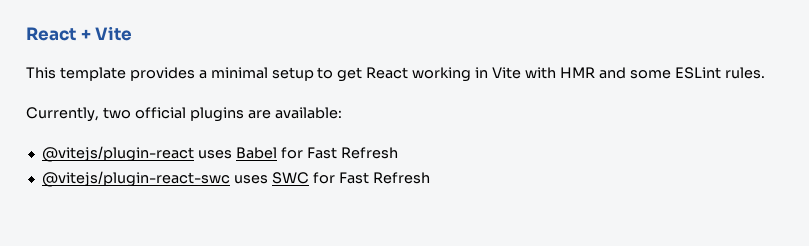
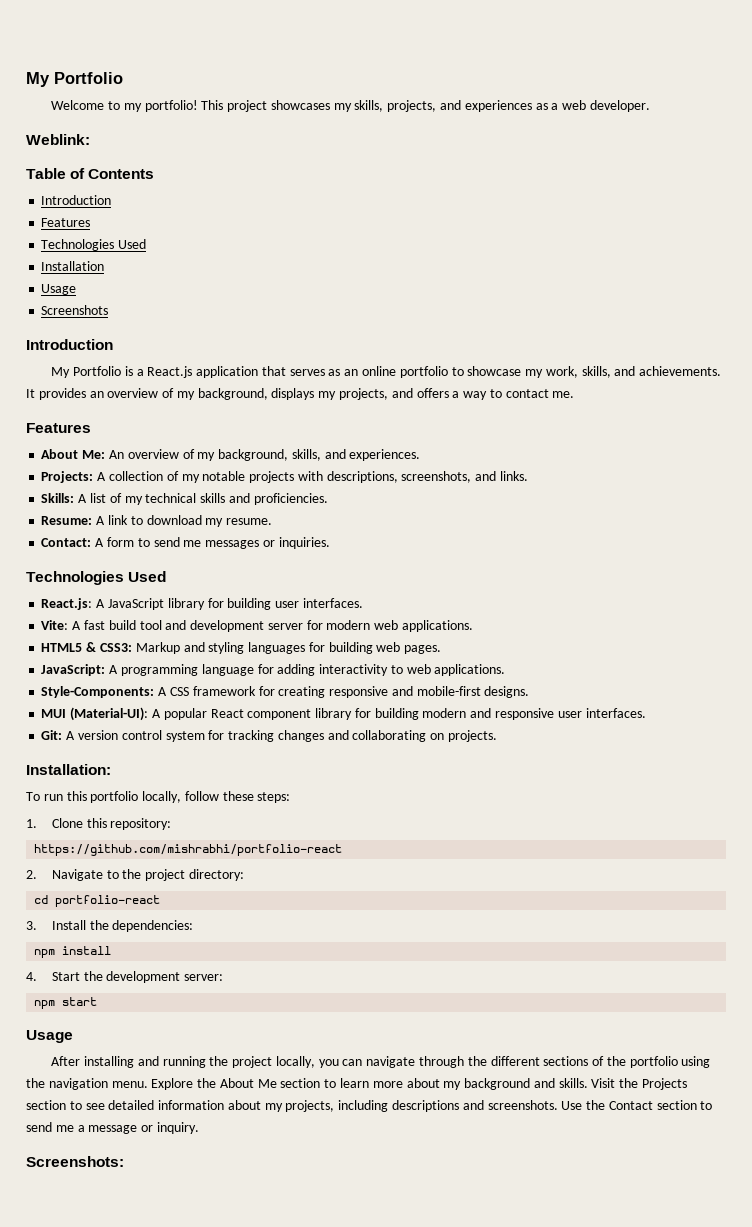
[26,26,133,41] [26,67,765,82] [26,107,342,122] [41,146,398,162] [41,171,430,187] React + Vite // This template provides a minimal setup to get React working in Vite with HMR and some ESLint rules. // Currently, two official plugins are available: // @vitejs/plugin-react uses Babel for Fast Refresh // @vitejs/plugin-react-swc uses SWC for Fast Refresh -> [26,72,123,87] [51,100,650,112] [26,134,90,145] [26,168,155,179] [41,195,112,205] [41,218,91,227] [41,239,147,251] [41,261,105,271] [41,284,77,295] [41,305,109,315] [26,339,113,350] [51,366,722,378] [26,388,575,400] [26,423,91,433] [41,449,421,461] [41,471,528,483] [41,493,328,505] [41,515,273,527] [41,537,330,549] [26,571,167,585] [41,598,363,610] [41,620,473,632] [41,642,442,654] [41,664,506,676] [41,686,530,698] [41,707,646,721] [41,730,497,742] [26,764,111,775] [26,791,291,803] [26,818,172,830] [34,844,343,856] [26,869,244,881] [34,895,161,907] [26,920,194,932] [34,946,112,958] [26,971,224,983] [34,997,98,1009] [26,1030,73,1043] [51,1056,711,1068] [26,1078,688,1090] [26,1100,713,1112] [26,1122,199,1134] [26,1156,124,1167] My Portfolio // Welcome to my portfolio! This project showcases my skills, projects, and experiences as a web developer. // Weblink: // Table of Contents // Introduction // Features // Technologies Used // Installation // Usage // Screenshots // Introduction // My Portfolio is a React.js application that serves as an online portfolio to showcase my work, skills, and achievements. It provides an overview of my background, displays my projects, and offers a way to contact me. // Features // About Me: An overview of my background, skills, and experiences. // Projects: A collection of my notable projects with descriptions, screenshots, and links. // Skills: A list of my technical skills and proficiencies. // Resume: A link to download my resume. // Contact: A form to send me messages or inquiries. // Technologies Used // React.js: A JavaScript library for building user interfaces. // Vite: A fast build tool and development server for modern web applications. // HTML5 & CSS3: Markup and styling languages for building web pages. // JavaScript: A programming language for adding interactivity to web applications. // Style-Components: A CSS framework for creating responsive and mobile-first designs. // MUI (Material-UI): A popular React component library for building modern and responsive user interfaces. // Git: A version control system for tracking changes and collaborating on projects. // Installation: // To run this portfolio locally, follow these steps: // 1. Clone this repository: // https://github.com/mishrabhi/portfolio-react // 2. Navigate to the project directory: // cd portfolio-react // 3. Install the dependencies: // npm install // 4. Start the development server: // npm start // Usage // After installing and running the project locally, you can navigate through the different sections of the portfolio using the navigation menu. Explore the About Me section to learn more about my background and skills. Visit the Projects section to see detailed information about my projects, including descriptions and screenshots. Use the Contact section to send me a message or inquiry. // Screenshots:

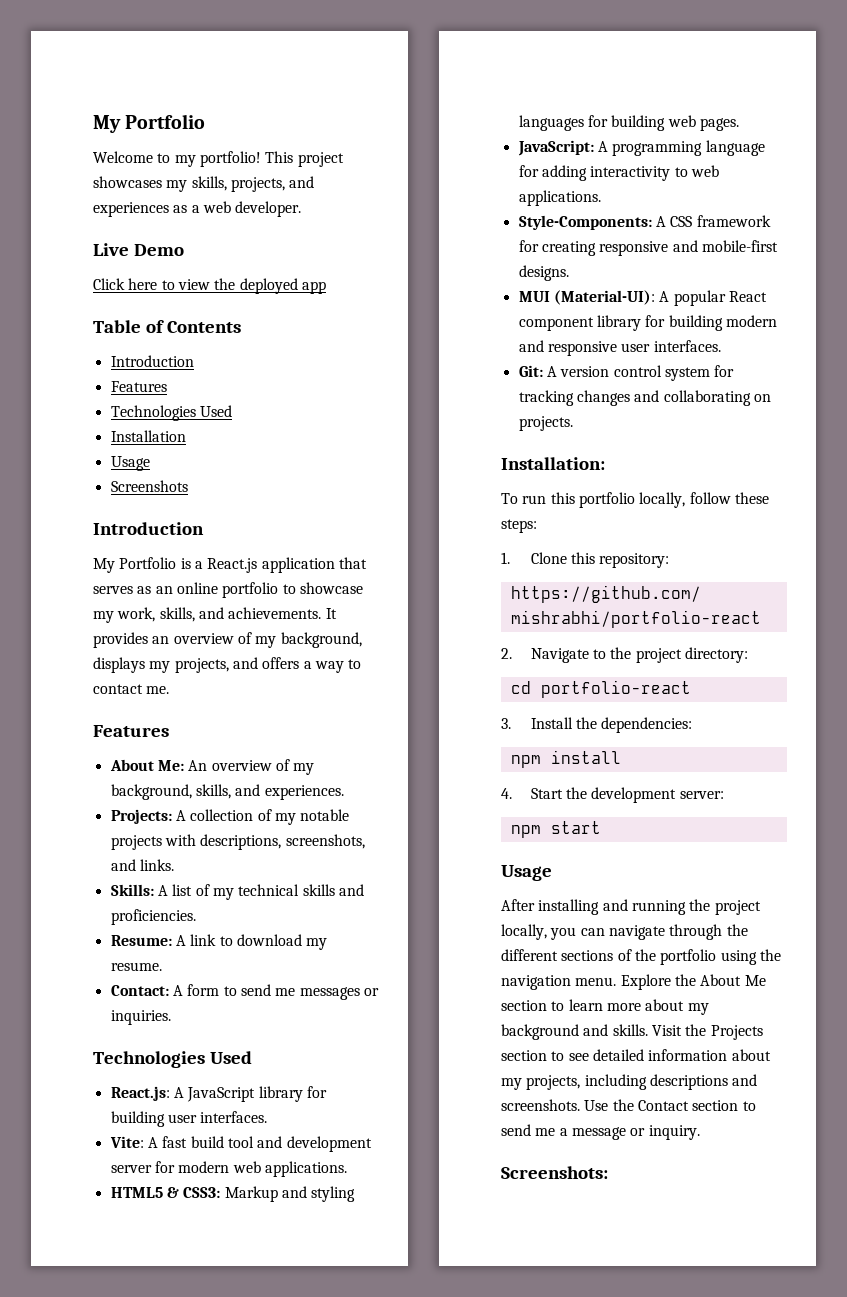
[26,134,90,145] Weblink: -> [93,243,184,256] [93,278,326,294] Live Demo // Click here to view the deployed app

